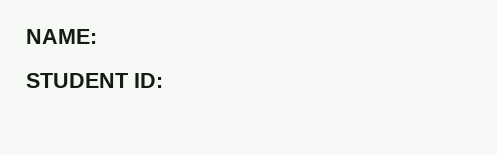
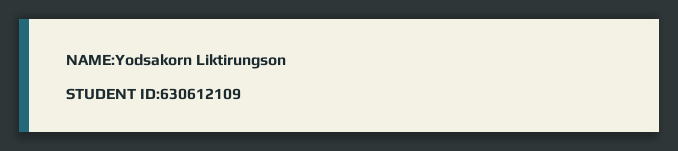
[26,29,97,44] NAME: -> [66,54,287,69] NAME:Yodsakorn Liktirungson
[134,73,163,88] ID: -> [140,88,242,100] ID:630612109

